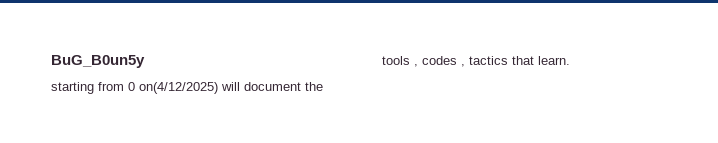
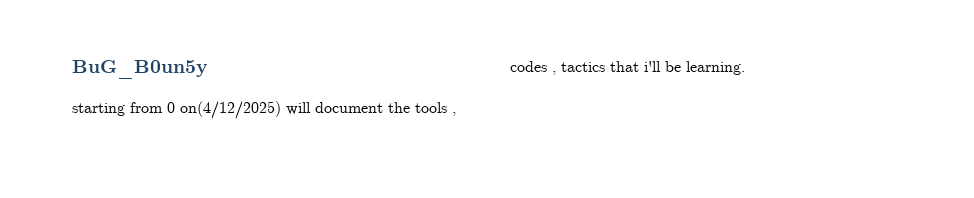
[538,56,570,65] learn. -> [644,61,745,75] i'll be learning.

